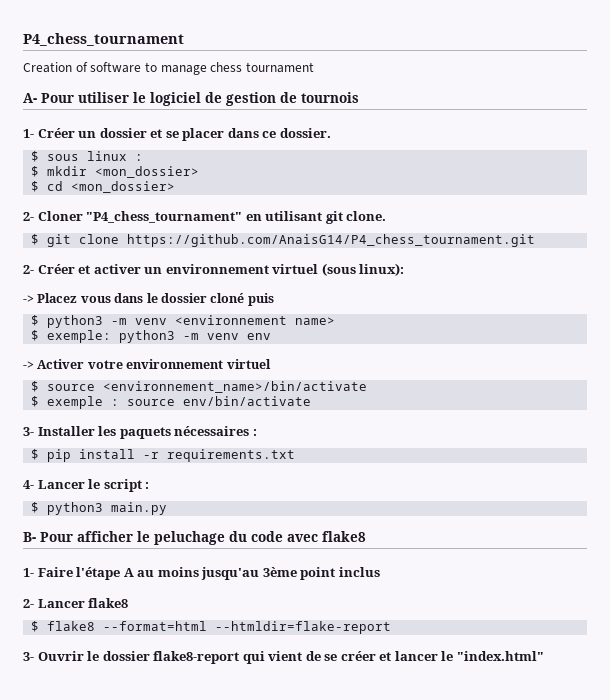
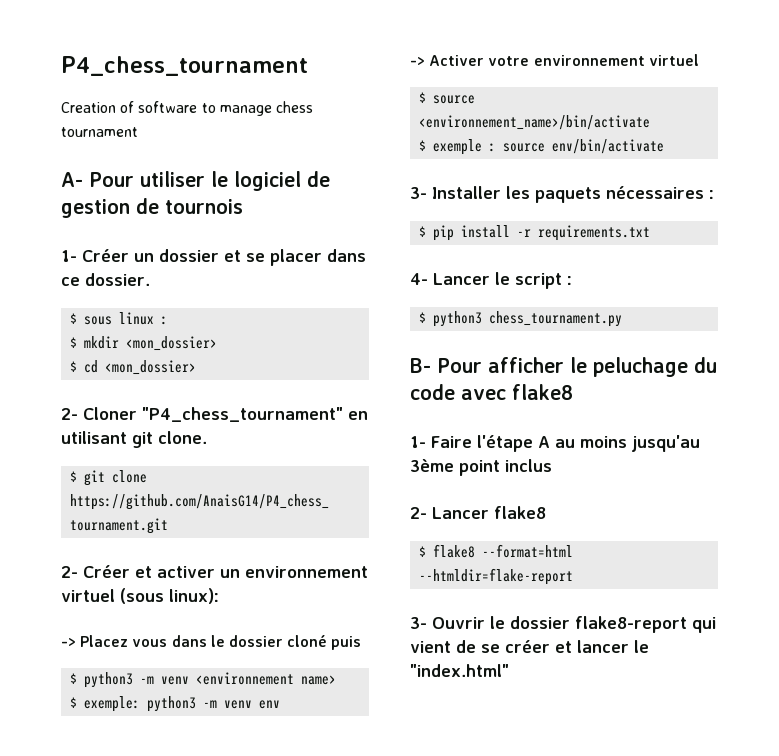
[111,502,168,515] main.py -> [489,311,623,327] chess_tournament.py

